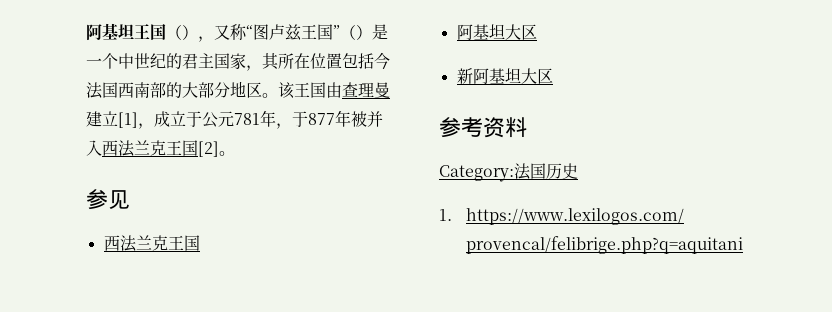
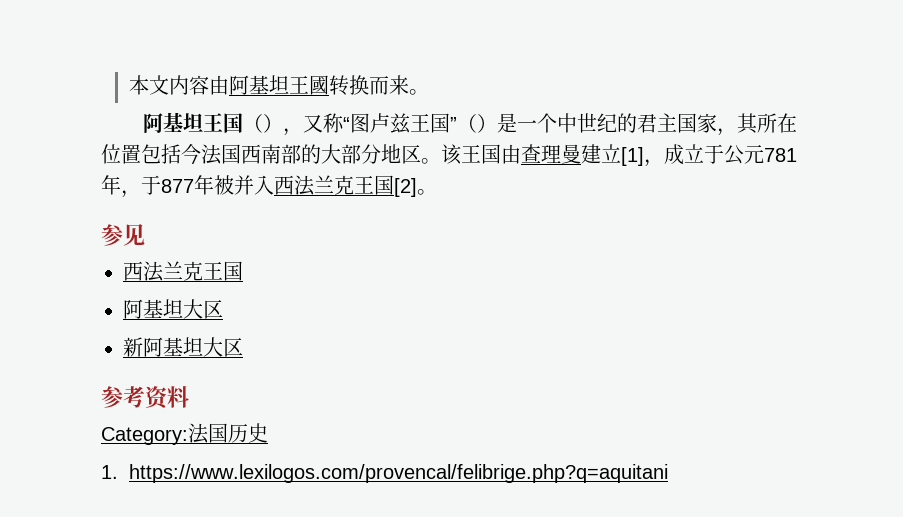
(86, 32) none -> [128,75,429,96] 本文内容由阿基坦王國转换而来。 //

